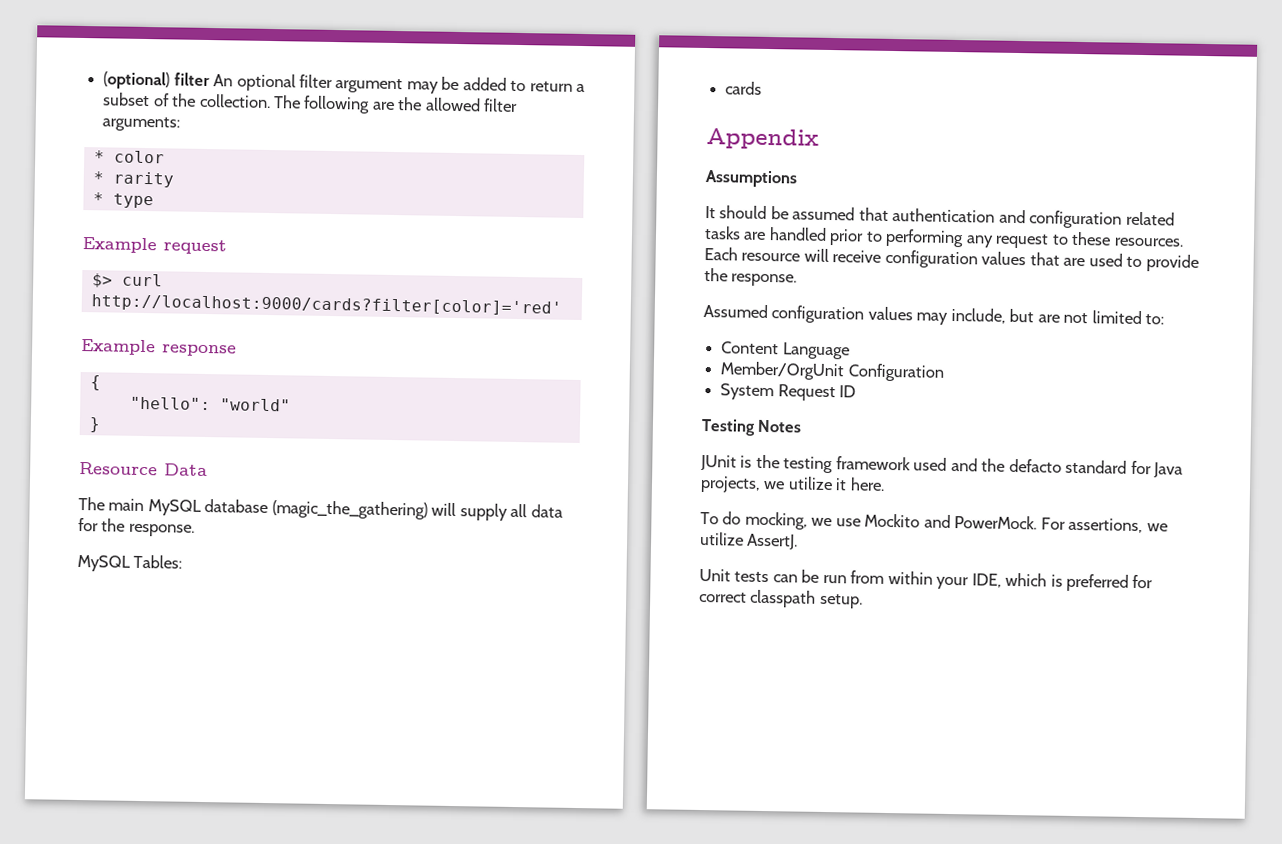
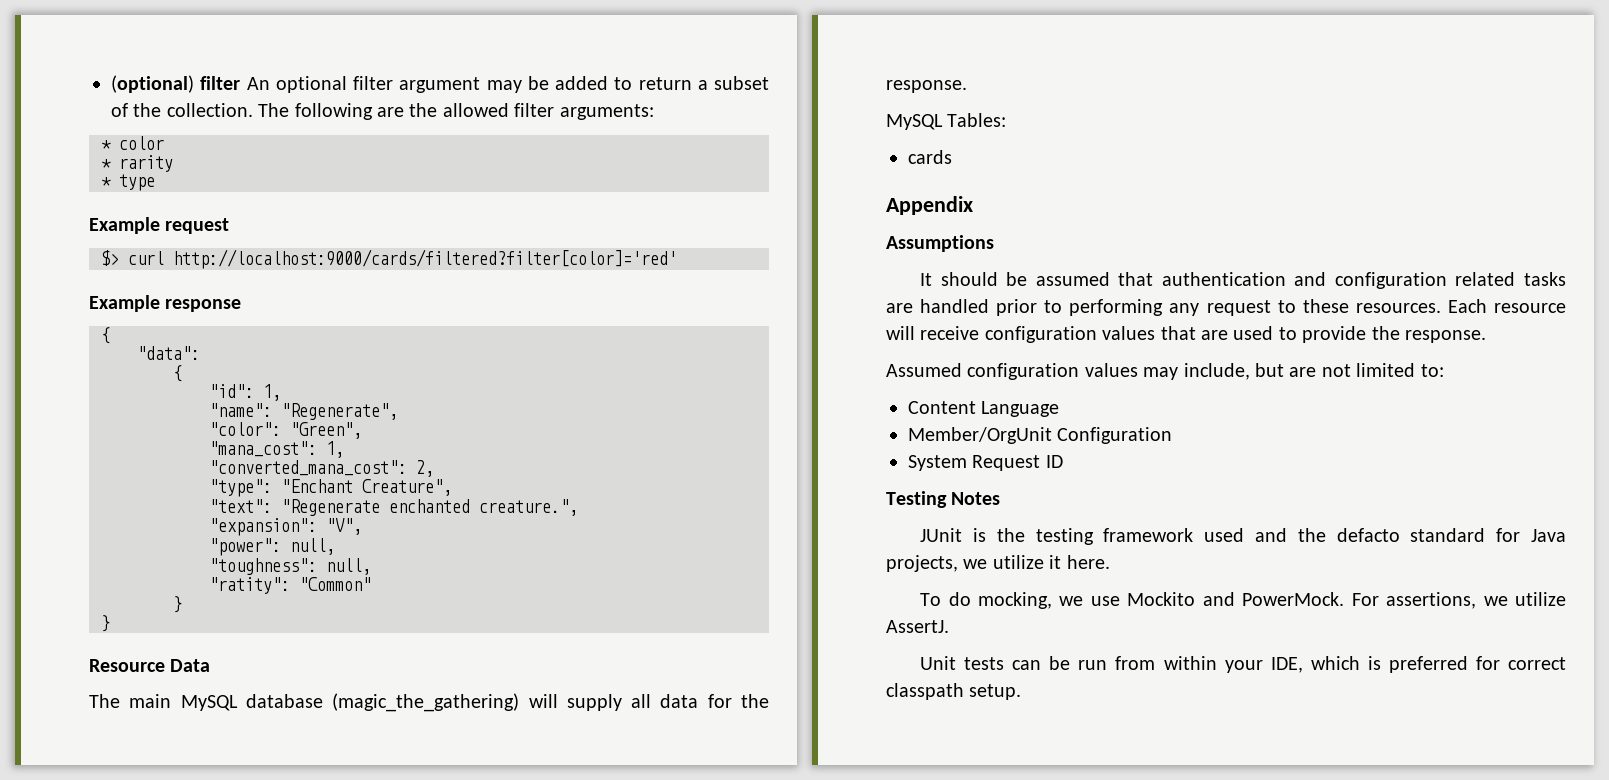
[90,294,562,317] http://localhost:9000/cards?filter[color]='red' -> [173,249,677,269] http://localhost:9000/cards/filtered?filter[color]='red'
[129,396,291,412] "hello": "world" -> [137,346,200,360] [173,365,182,382] [209,384,281,401] [209,403,398,420] [209,422,362,439] [209,441,344,458] [209,460,434,477] [209,479,452,497] [209,499,578,516] [209,518,362,536] [209,538,335,556] [209,558,371,575] [209,577,371,594] [173,596,182,613] "data": // { // "id": 1, // "name": "Regenerate", // "color": "Green", // "mana_cost": 1, // "converted_mana_cost": 2, // "type": "Enchant Creature", // "text": "Regenerate enchanted creature.", // "expansion": "V", // "power": null, // "toughness": null, // "ratity": "Common" // }

